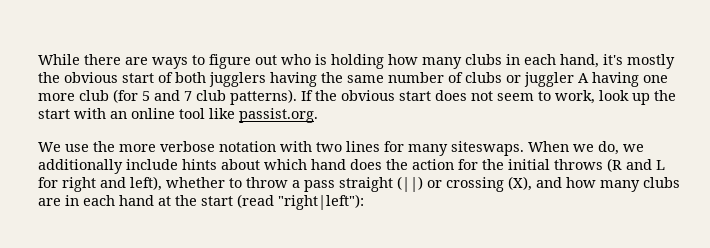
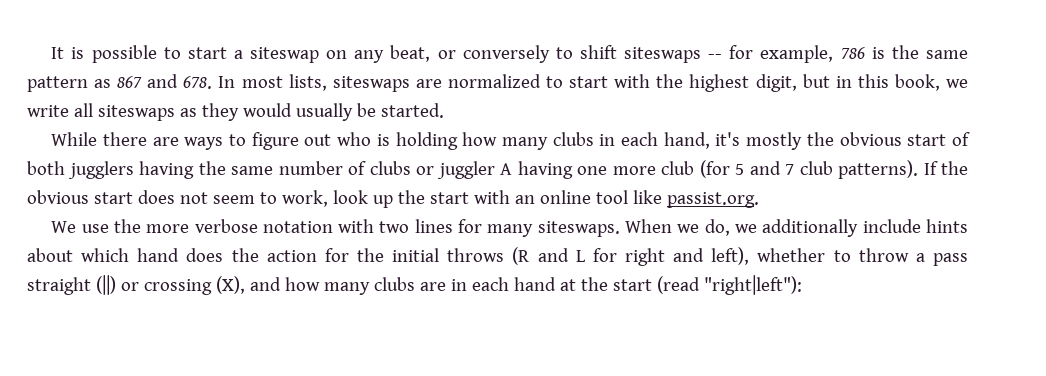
(38, 59) none -> [51,45,969,63] [27,74,968,92] [27,103,444,121] It is possible to start a siteswap on any beat, or conversely to shift siteswaps -- for example, 786 is the same pattern as 867 and 678. In most lists, siteswaps are normalized to start with the highest digit, but in this book, we write all siteswaps as they would usually be started. //

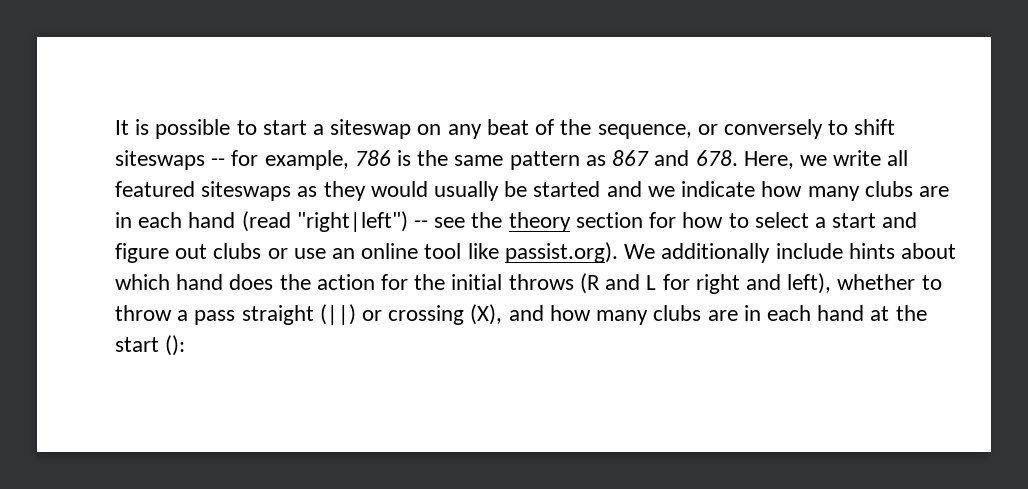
[390,45,431,62] beat, -> [486,119,692,139] beat of the sequence,
[218,74,940,92] In most lists, siteswaps are normalized to start with the highest digit, but in this book, -> [743,151,794,169] Here,
(93, 110) none -> [115,181,195,197] featured
[380,103,444,118] [51,132,970,150] [27,160,968,179] [27,190,759,208] [51,219,758,237] started. // While there are ways to figure out who is holding how many clubs in each hand, it's mostly the obvious start of both jugglers having the same number of clubs or juggler A having one more club (for 5 and 7 club patterns). If the obvious start does not seem to work, look up the start with an online tool like passist.org. // We use the more verbose notation with two lines for many siteswaps. When we do, we -> [533,181,949,201] [115,211,918,232] [115,242,656,263] started and we indicate how many clubs are in each hand (read "right|left") -- see the theory section for how to select a start and figure out clubs or use an online tool like passist.org). We
[656,275,802,295] (read "right|left"): -> [165,335,186,356] ():

